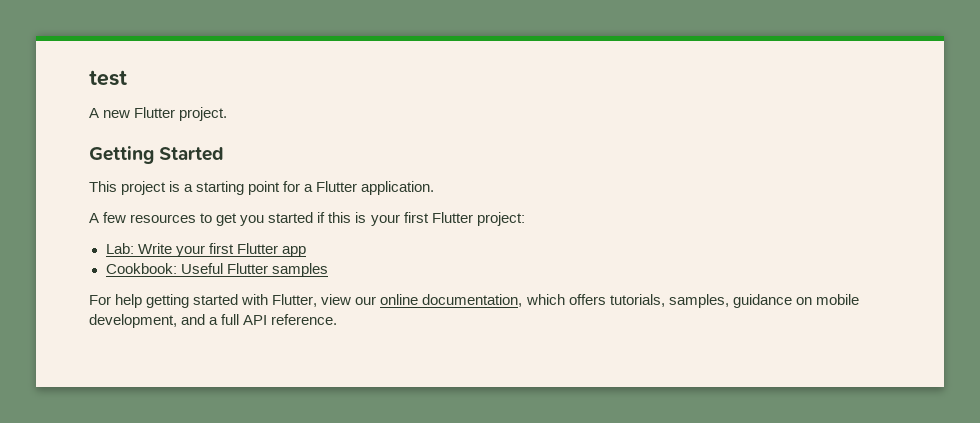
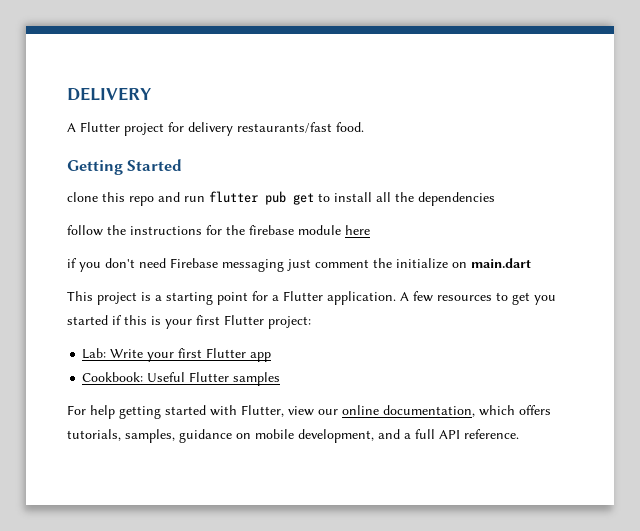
[89,70,127,86] [89,107,228,121] [89,146,225,164] test // A new Flutter project. // Getting Started -> [67,87,151,101] [67,122,364,136] [67,159,183,175] [67,191,495,206] [67,225,370,236] [67,258,531,272] DELIVERY // A Flutter project for delivery restaurants/fast food. // Getting Started // clone this repo and run flutter pub get to install all the dependencies // follow the instructions for the firebase module here // if you don't need Firebase messaging just comment the initialize on main.dart
(435, 188) // -> (396, 298) none

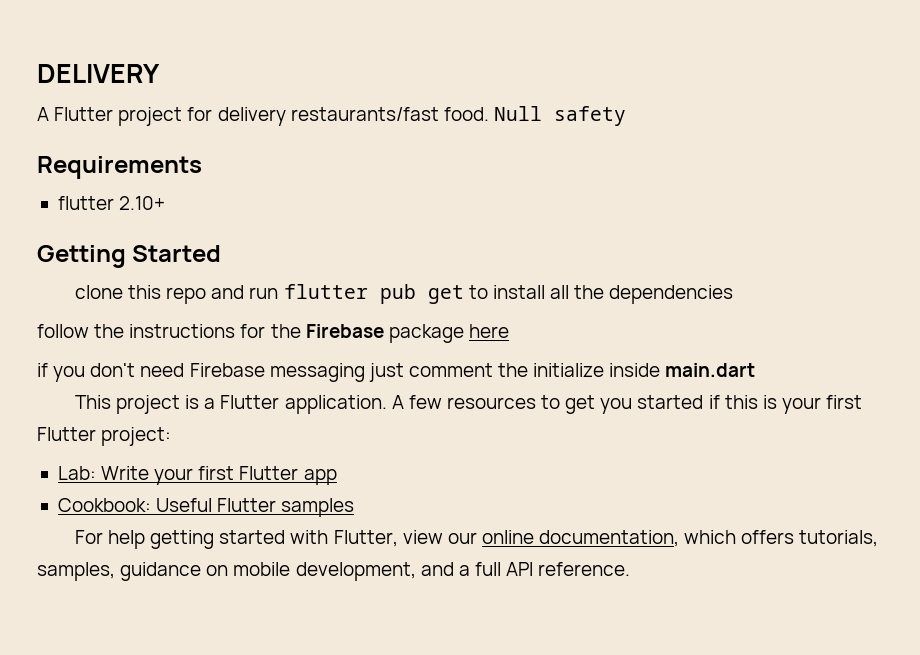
(364, 127) none -> [493,106,626,126] [37,156,202,179] [57,196,166,210] Null safety // Requirements // flutter 2.10+
[249,225,341,235] firebase module -> [305,324,464,343] Firebase package
[452,262,467,268] on -> [609,363,661,377] inside
[166,291,279,305] starting point for a -> (216, 403) none

